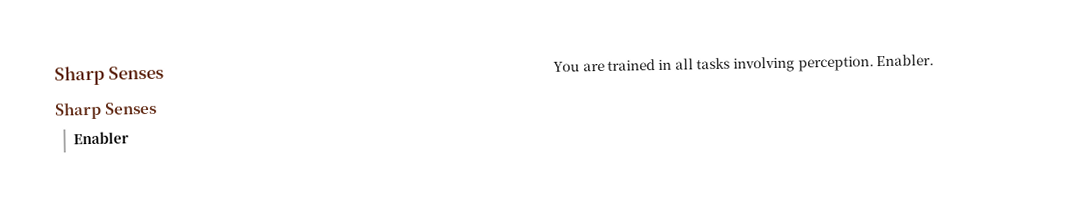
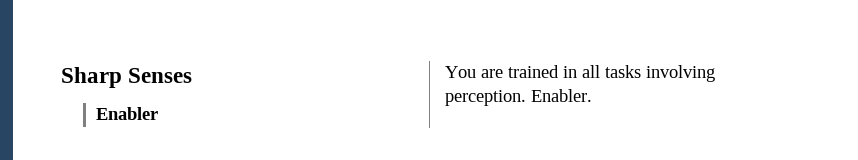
[54,65,165,86] [54,101,158,120] Sharp Senses // Sharp Senses -> [61,67,193,88] Sharp Senses

